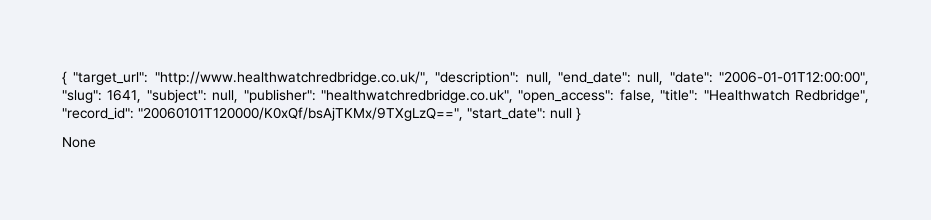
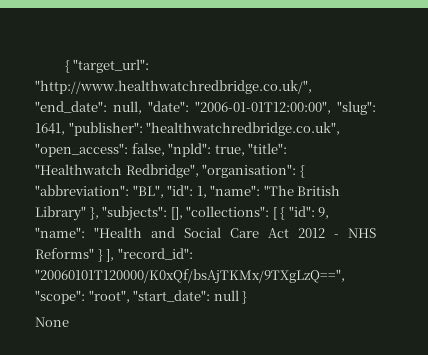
[435,71,552,85] "description": null, -> (312, 87) none
[146,89,239,103] "subject": null, -> (65, 129) none
(655, 96) none -> [168,143,245,157] "npld": true,
[62,107,463,121] "record_id": "20060101T120000/K0xQf/bsAjTKMx/9TXgLzQ==", -> [202,164,305,178] [35,185,341,198] [35,206,330,221] [35,227,376,238] [35,248,193,262] [35,269,345,284] [35,290,130,304] "organisation": { "abbreviation": "BL", "id": 1, "name": "The British Library" }, "subjects": [], "collections": [ { "id": 9, "name": "Health and Social Care Act 2012 - NHS Reforms" } ], "record_id": "20060101T120000/K0xQf/bsAjTKMx/9TXgLzQ==", "scope": "root",

